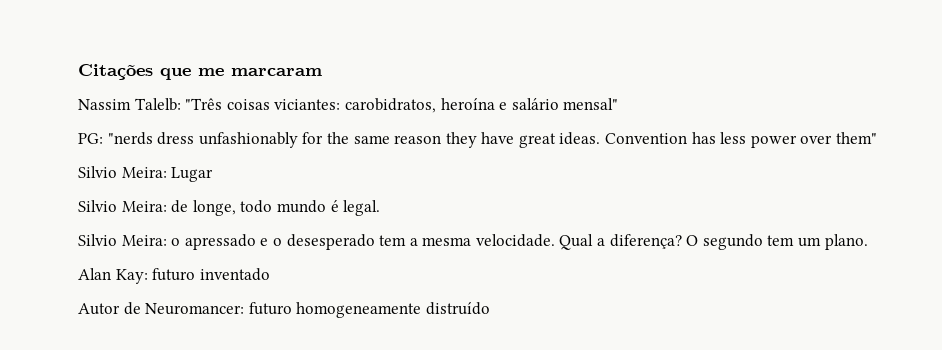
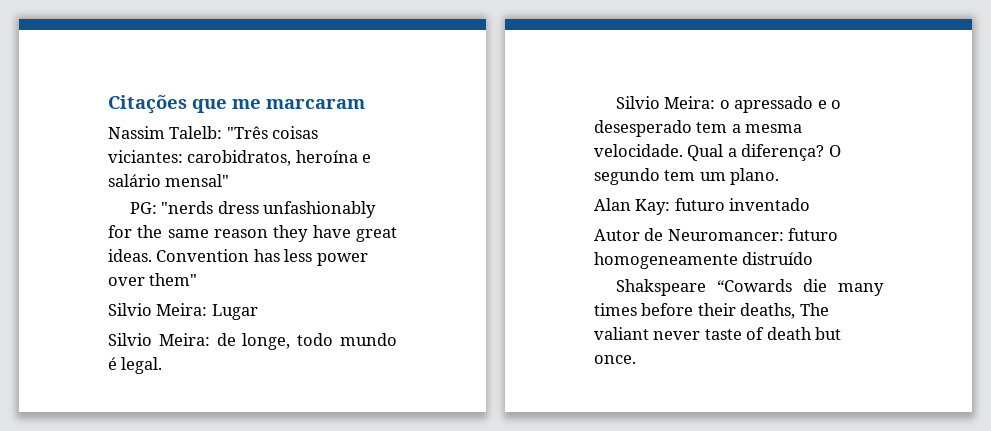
(490, 308) none -> [615,279,884,296] [594,303,829,319] [594,327,842,340] [594,355,636,364] // Shakspeare “Cowards die many times before their deaths, The valiant never taste of death but once.

